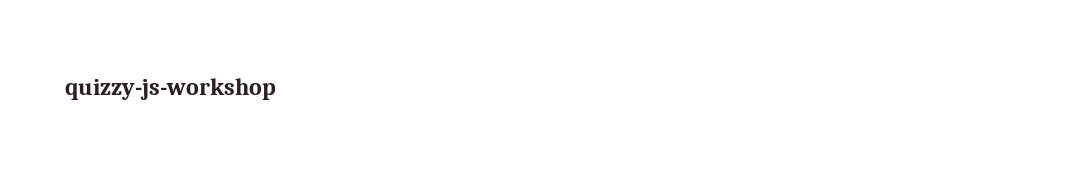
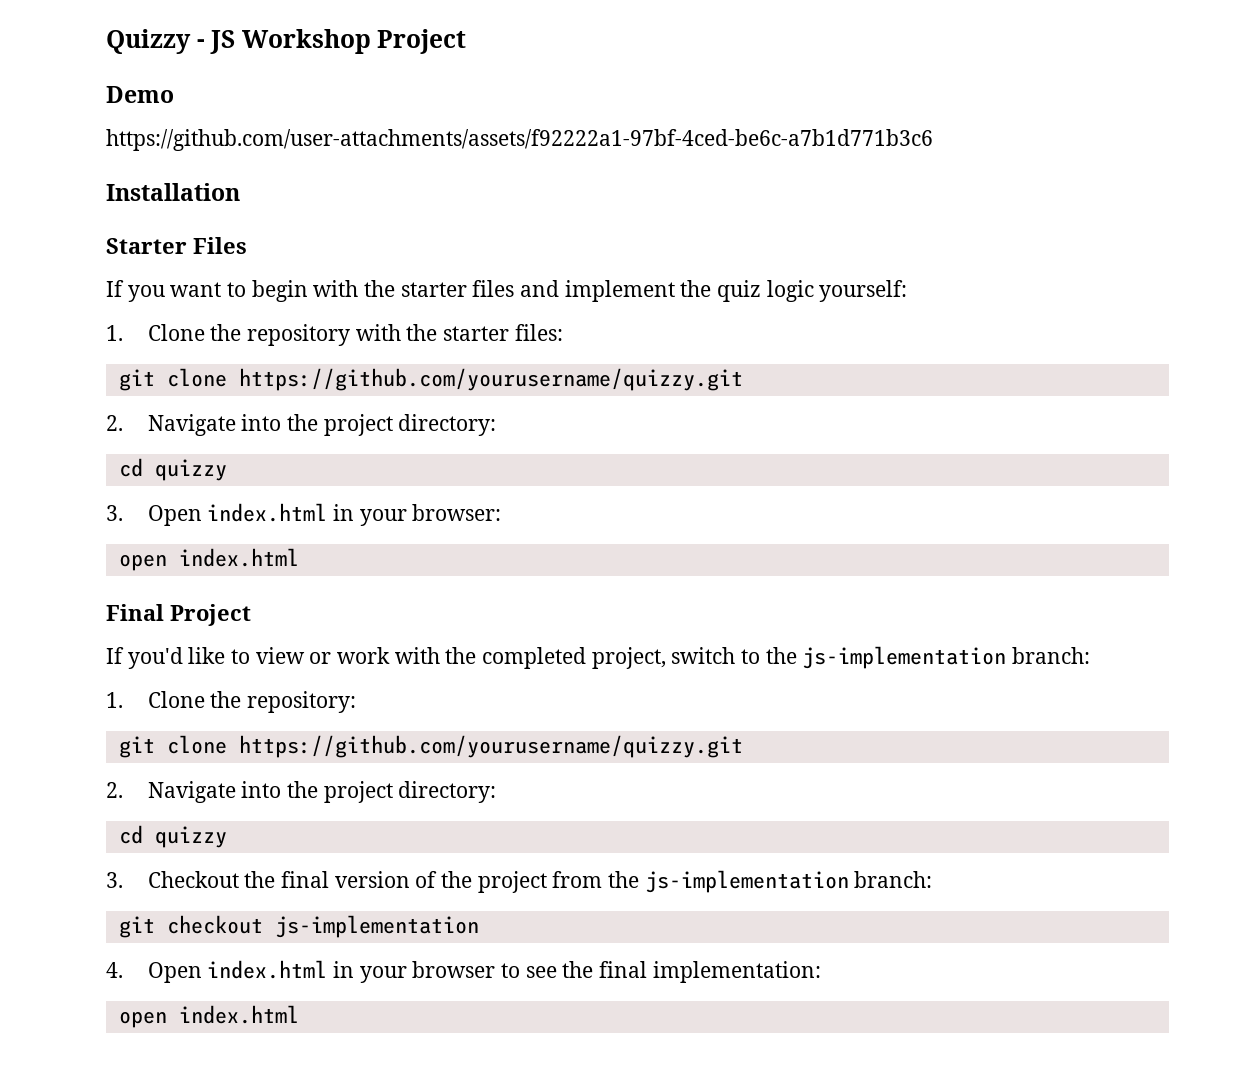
[65,78,276,100] quizzy-js-workshop -> [106,29,467,54] [106,86,174,103] [106,129,933,151] [106,183,240,201] [106,237,247,254] [106,280,908,302] [106,324,563,346] [118,368,743,391] [106,414,497,436] [118,458,227,481] [106,503,502,526] [118,548,299,571] [106,604,251,626] [106,646,1091,669] [106,691,356,713] [118,735,743,758] [106,781,497,803] [118,825,227,848] [106,870,933,893] [118,915,479,938] [106,960,821,983] [118,1005,299,1028] Quizzy - JS Workshop Project // Demo // https://github.com/user-attachments/assets/f92222a1-97bf-4ced-be6c-a7b1d771b3c6 // Installation // Starter Files // If you want to begin with the starter files and implement the quiz logic yourself: // 1. Clone the repository with the starter files: // git clone https://github.com/yourusername/quizzy.git // 2. Navigate into the project directory: // cd quizzy // 3. Open index.html in your browser: // open index.html // Final Project // If you'd like to view or work with the completed project, switch to the js-implementation branch: // 1. Clone the repository: // git clone https://github.com/yourusername/quizzy.git // 2. Navigate into the project directory: // cd quizzy // 3. Checkout the final version of the project from the js-implementation branch: // git checkout js-implementation // 4. Open index.html in your browser to see the final implementation: // open index.html

